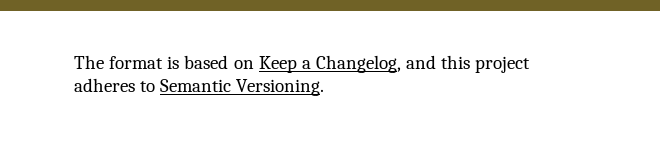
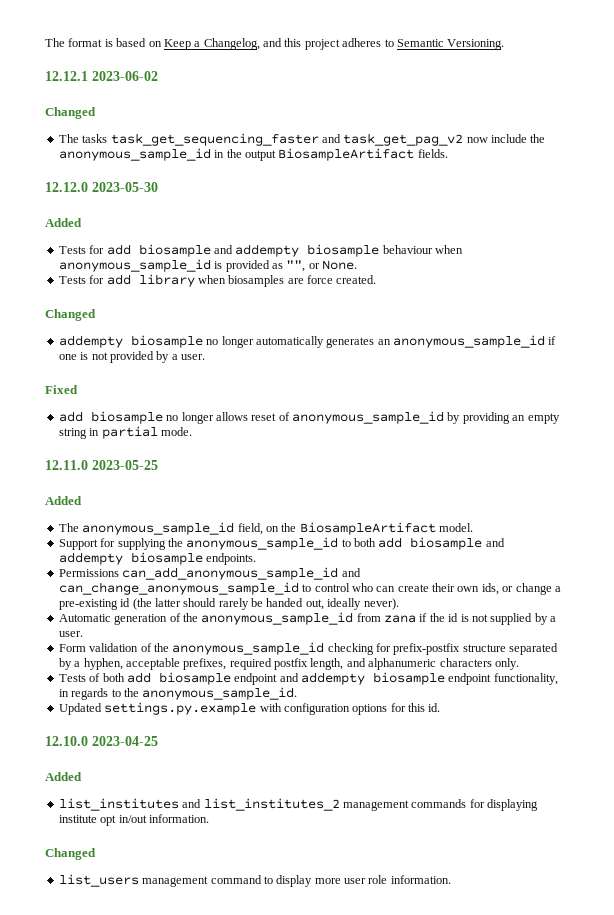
(325, 87) none -> [45,71,158,81] [45,107,96,119] [58,133,546,146] [58,148,448,161] [45,182,158,192] [45,218,82,227] [58,244,463,257] [58,259,357,272] [58,274,377,287] [45,309,96,321] [58,335,557,348] [58,351,205,363] [45,385,78,394] [58,411,560,424] [58,426,192,439] [45,460,158,470] [45,496,82,505] [58,522,473,535] [58,537,505,550] [58,552,257,565] [58,567,361,580] [58,582,561,595] [58,598,399,610] [58,612,556,625] [58,631,83,637] [58,642,559,655] [58,658,519,670] [58,672,558,685] [58,687,298,700] [58,702,441,715] [45,736,158,746] [45,772,82,781] [58,798,538,811] [58,814,209,826] [45,848,96,860] [58,874,451,887] // 12.12.1 2023-06-02 // Changed // The tasks task_get_sequencing_faster and task_get_pag_v2 now include the anonymous_sample_id in the output BiosampleArtifact fields. // 12.12.0 2023-05-30 // Added // Tests for add biosample and addempty biosample behaviour when anonymous_sample_id is provided as "", or None. // Tests for add library when biosamples are force created. // Changed // addempty biosample no longer automatically generates an anonymous_sample_id if one is not provided by a user. // Fixed // add biosample no longer allows reset of anonymous_sample_id by providing an empty string in partial mode. // 12.11.0 2023-05-25 // Added // The anonymous_sample_id field, on the BiosampleArtifact model. // Support for supplying the anonymous_sample_id to both add biosample and addempty biosample endpoints. // Permissions can_add_anonymous_sample_id and can_change_anonymous_sample_id to control who can create their own ids, or change a pre-existing id (the latter should rarely be handed out, ideally never). // Automatic generation of the anonymous_sample_id from zana if the id is not supplied by a user. // Form validation of the anonymous_sample_id checking for prefix-postfix structure separated by a hyphen, acceptable prefixes, required postfix length, and alphanumeric characters only. // Tests of both add biosample endpoint and addempty biosample endpoint functionality, in regards to the anonymous_sample_id. // Updated settings.py.example with configuration options for this id. // 12.10.0 2023-04-25 // Added // list_institutes and list_institutes_2 management commands for displaying institute opt in/out information. // Changed // list_users management command to display more user role information.

